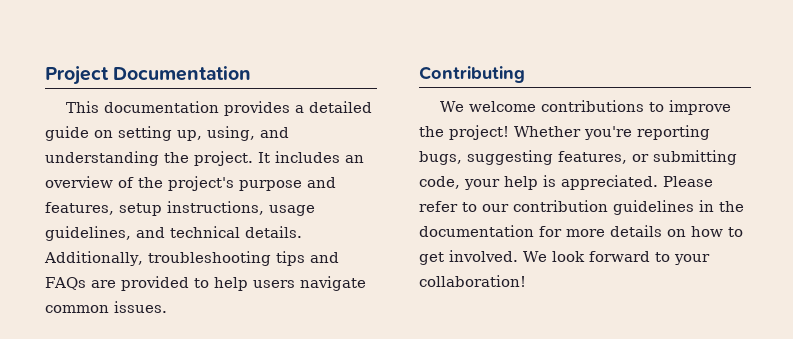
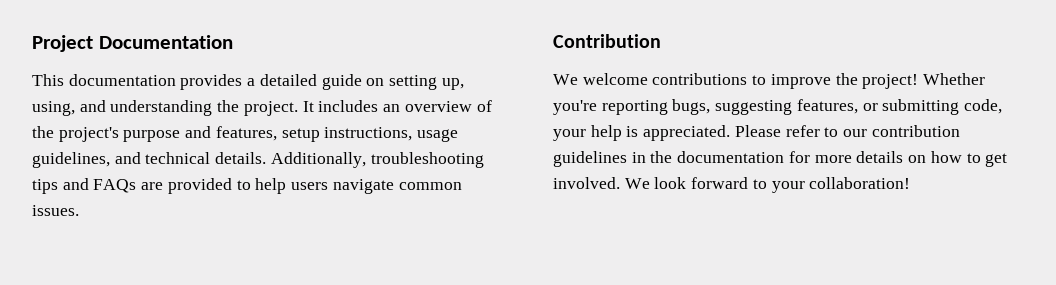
[419,66,525,83] Contributing -> [553,34,661,48] Contribution

